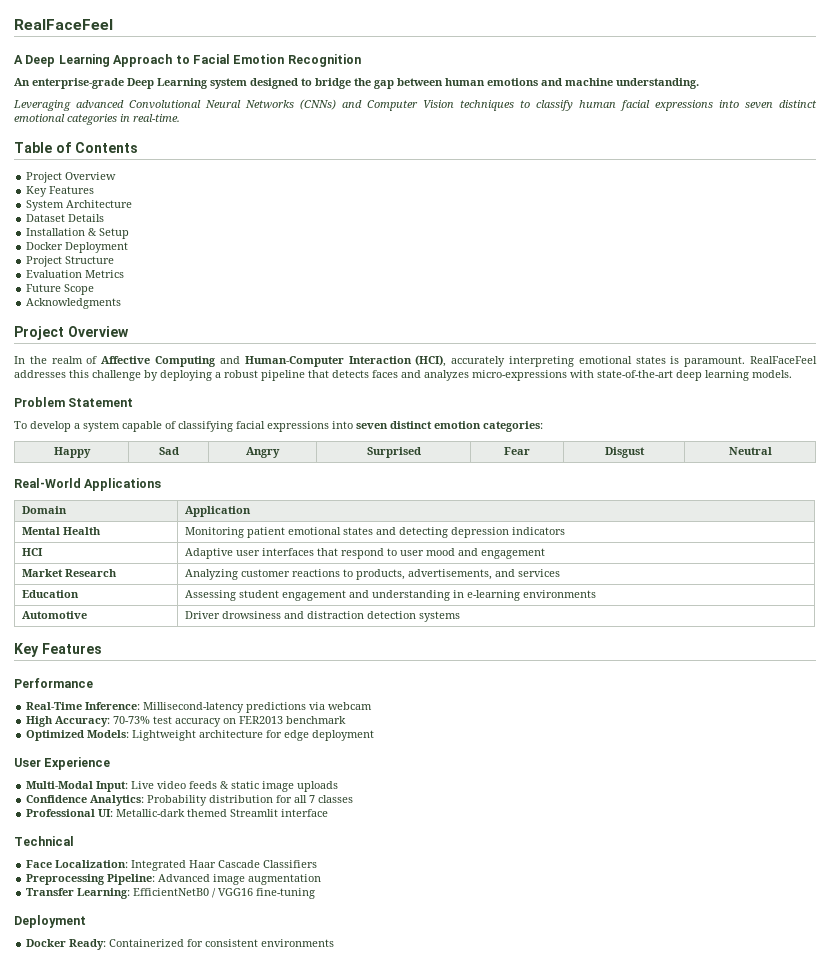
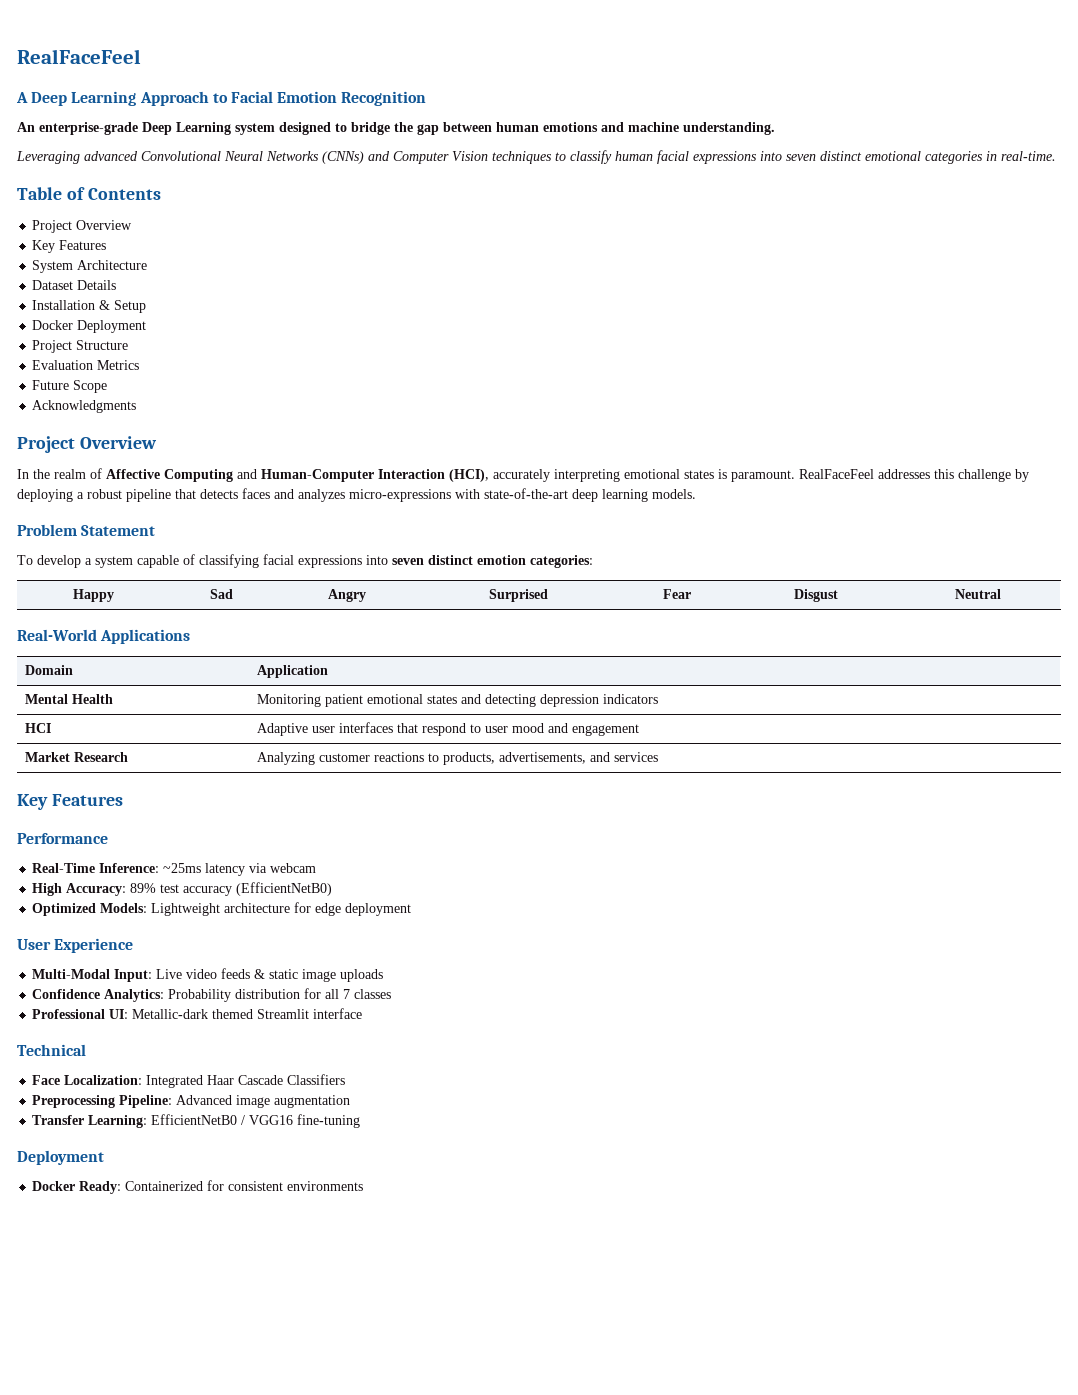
[21,590,79,598] [184,590,596,601] [21,611,87,619] [184,611,460,622] // Education | Assessing student engagement and understanding in e-learning environments // Automotive | Driver drowsiness and distraction detection systems -> (659, 757) none
[143,702,307,713] Millisecond-latency predictions -> [163,863,246,876] ~25ms latency
[113,716,151,724] 70-73% -> [130,883,157,893] 89%
[223,716,347,724] on FER2013 benchmark -> [236,882,333,896] (EfficientNetB0)

